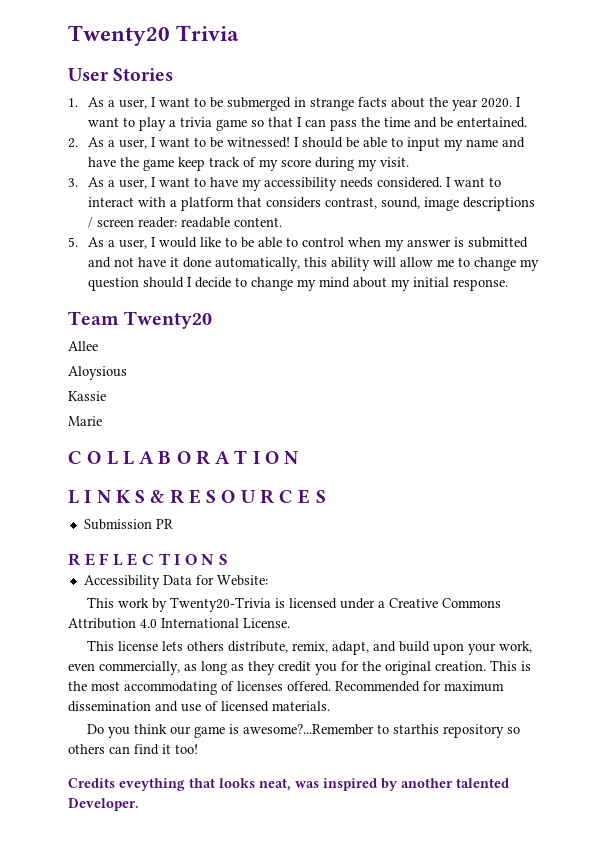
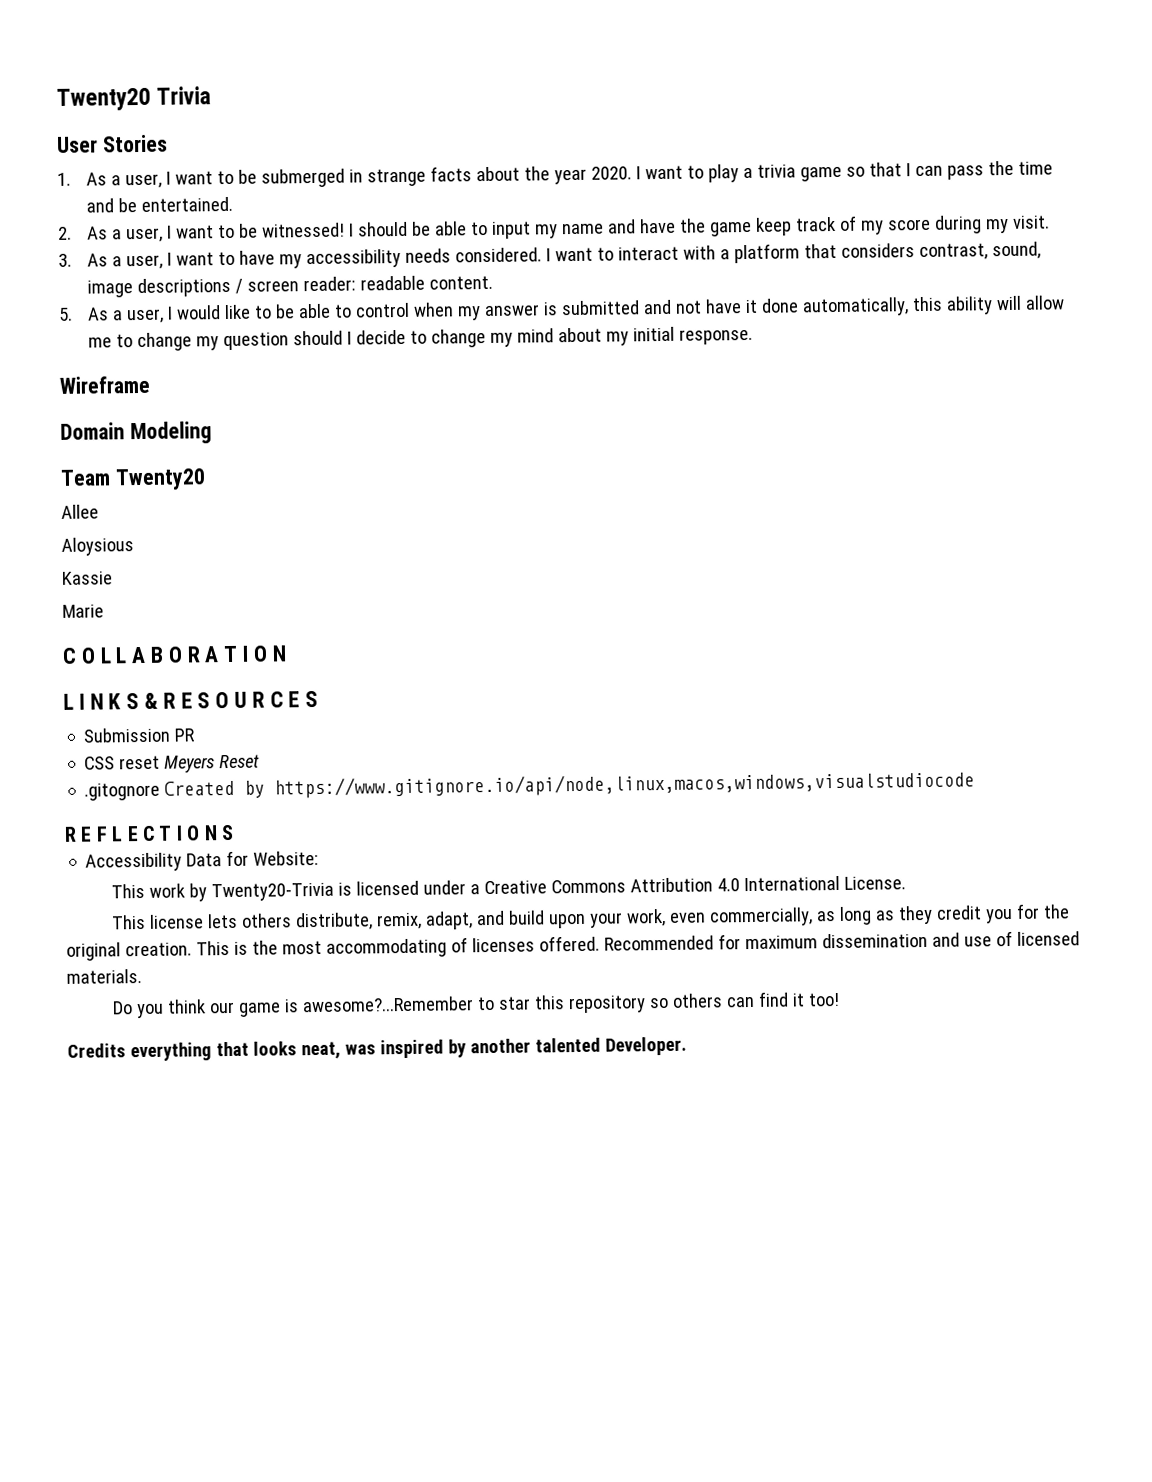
(509, 285) none -> [59,375,150,394] [60,421,212,445] // Wireframe // Domain Modeling
(173, 524) none -> [84,754,261,773] [84,770,976,801] // CSS reset Meyers Reset // .gitognore Created by https://www.gitignore.io/api/node,linux,macos,windows,visualstudiocode
[393,724,440,734] starthis -> [498,995,566,1010] star this
[119,778,185,791] eveything -> [129,1042,212,1062] everything

